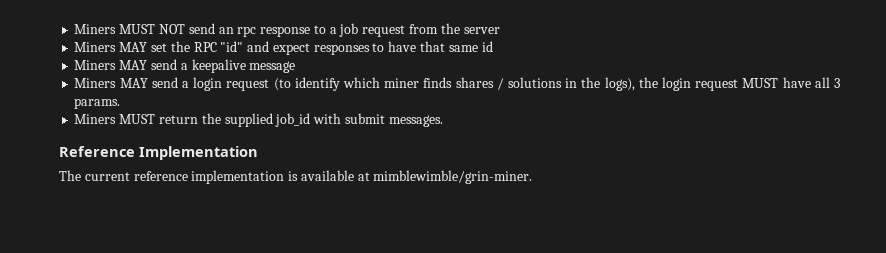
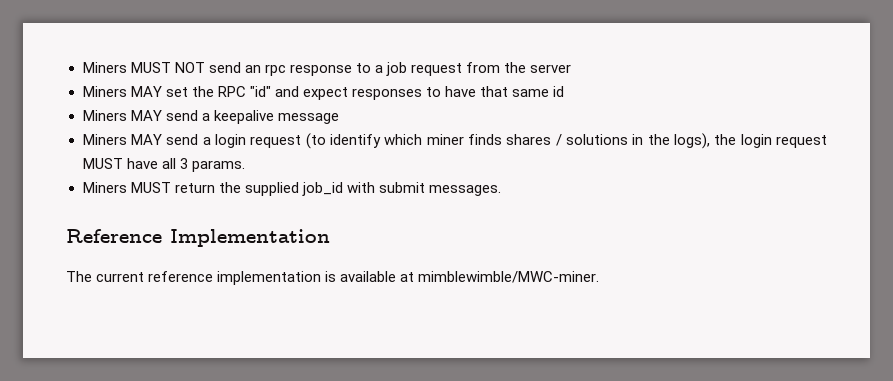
[373,170,533,184] mimblewimble/grin-miner. -> [418,271,600,283] mimblewimble/MWC-miner.

